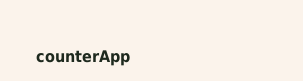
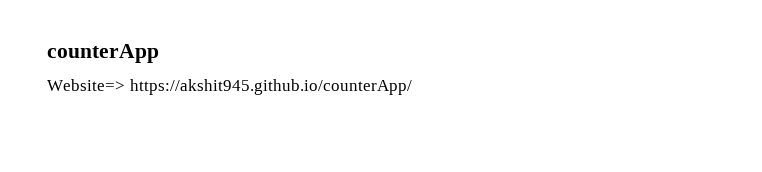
(130, 58) none -> [47,79,412,95] // Website=> https://akshit945.github.io/counterApp/

